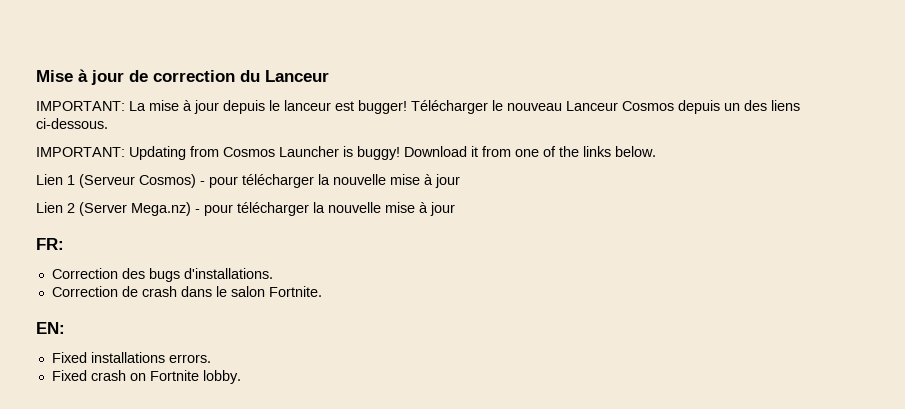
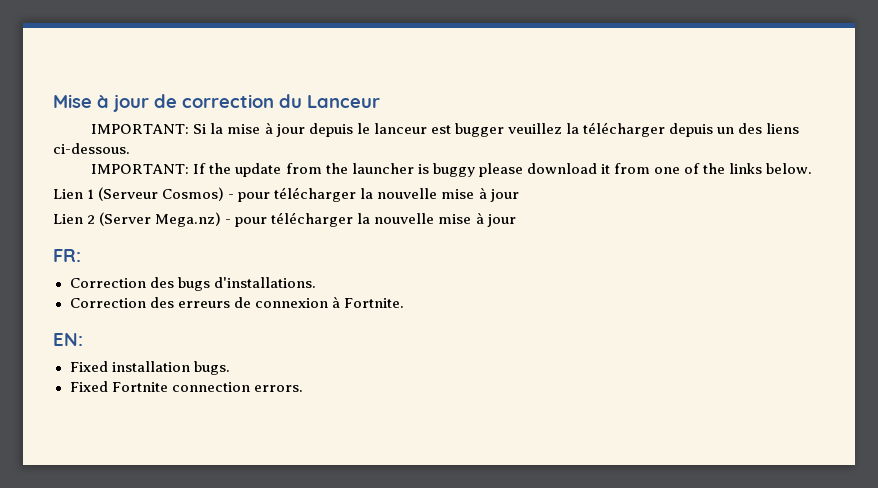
[129,101,146,111] La -> [193,123,224,134] Si la
[358,100,674,114] bugger! Télécharger le nouveau Lanceur Cosmos -> [454,122,665,137] bugger veuillez la télécharger
[129,146,467,160] Updating from Cosmos Launcher is buggy! Download -> [193,163,597,177] If the update from the launcher is buggy please download
[121,286,265,297] de crash dans le salon -> [149,296,340,308] des erreurs de connexion à
[90,352,211,363] [51,370,241,384] installations errors. // Fixed crash on Fortnite lobby. -> [111,361,230,375] [69,381,303,392] installation bugs. // Fixed Fortnite connection errors.

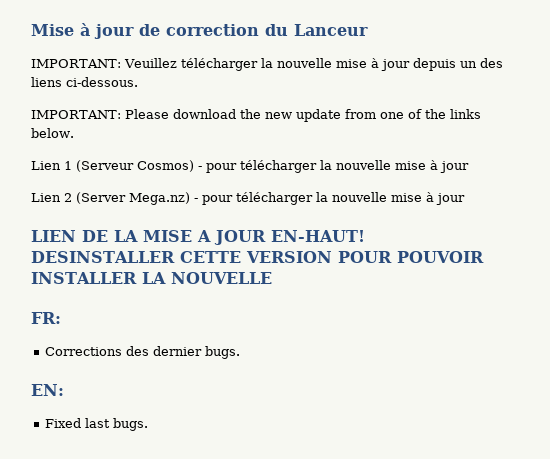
[193,122,665,137] Si la mise à jour depuis le lanceur est bugger veuillez la télécharger -> [124,58,410,71] Veuillez télécharger la nouvelle mise à jour
[193,163,610,177] If the update from the launcher is buggy please download it -> [125,109,341,122] Please download the new update
[53,249,81,262] [69,277,316,291] [69,296,404,308] FR: // Correction des bugs d'installations. // Correction des erreurs de connexion à Fortnite. -> [31,230,365,245] [31,251,484,263] [31,272,272,284] [31,312,61,324] [44,346,240,359] LIEN DE LA MISE A JOUR EN-HAUT! DESINSTALLER CETTE VERSION POUR POUVOIR INSTALLER LA NOUVELLE // FR: // Corrections des dernier bugs.
[111,361,230,375] [69,381,303,392] installation bugs. // Fixed Fortnite connection errors. -> [84,418,148,431] last bugs.

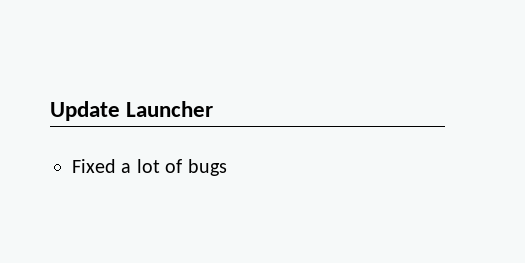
[31,23,368,39] [31,58,503,71] [31,77,138,87] [31,109,481,122] [31,128,74,138] [31,160,469,173] [31,192,465,205] [31,230,365,245] [31,251,484,263] [31,272,272,284] [31,312,61,324] [44,346,240,359] [31,384,64,396] [44,418,148,431] Mise à jour de correction du Lanceur // IMPORTANT: Veuillez télécharger la nouvelle mise à jour depuis un des liens ci-dessous. // IMPORTANT: Please download the new update from one of the links below. // Lien 1 (Serveur Cosmos) - pour télécharger la nouvelle mise à jour // Lien 2 (Server Mega.nz) - pour télécharger la nouvelle mise à jour // LIEN DE LA MISE A JOUR EN-HAUT! DESINSTALLER CETTE VERSION POUR POUVOIR INSTALLER LA NOUVELLE // FR: // Corrections des dernier bugs. // EN: // Fixed last bugs. -> [50,101,214,121] [72,159,227,176] Update Launcher // Fixed a lot of bugs

